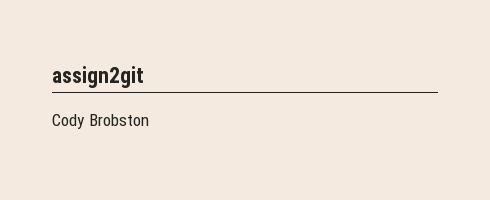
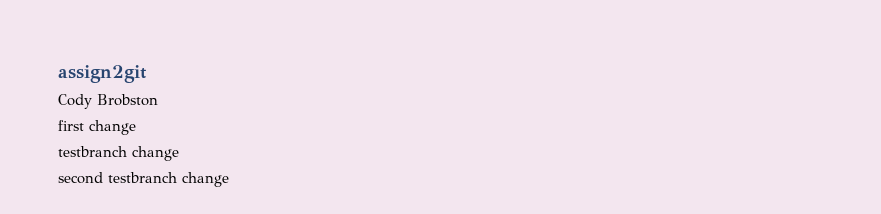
(149, 120) none -> [58,120,136,135] [58,146,179,161] [58,172,229,187] // first change // testbranch change // second testbranch change

